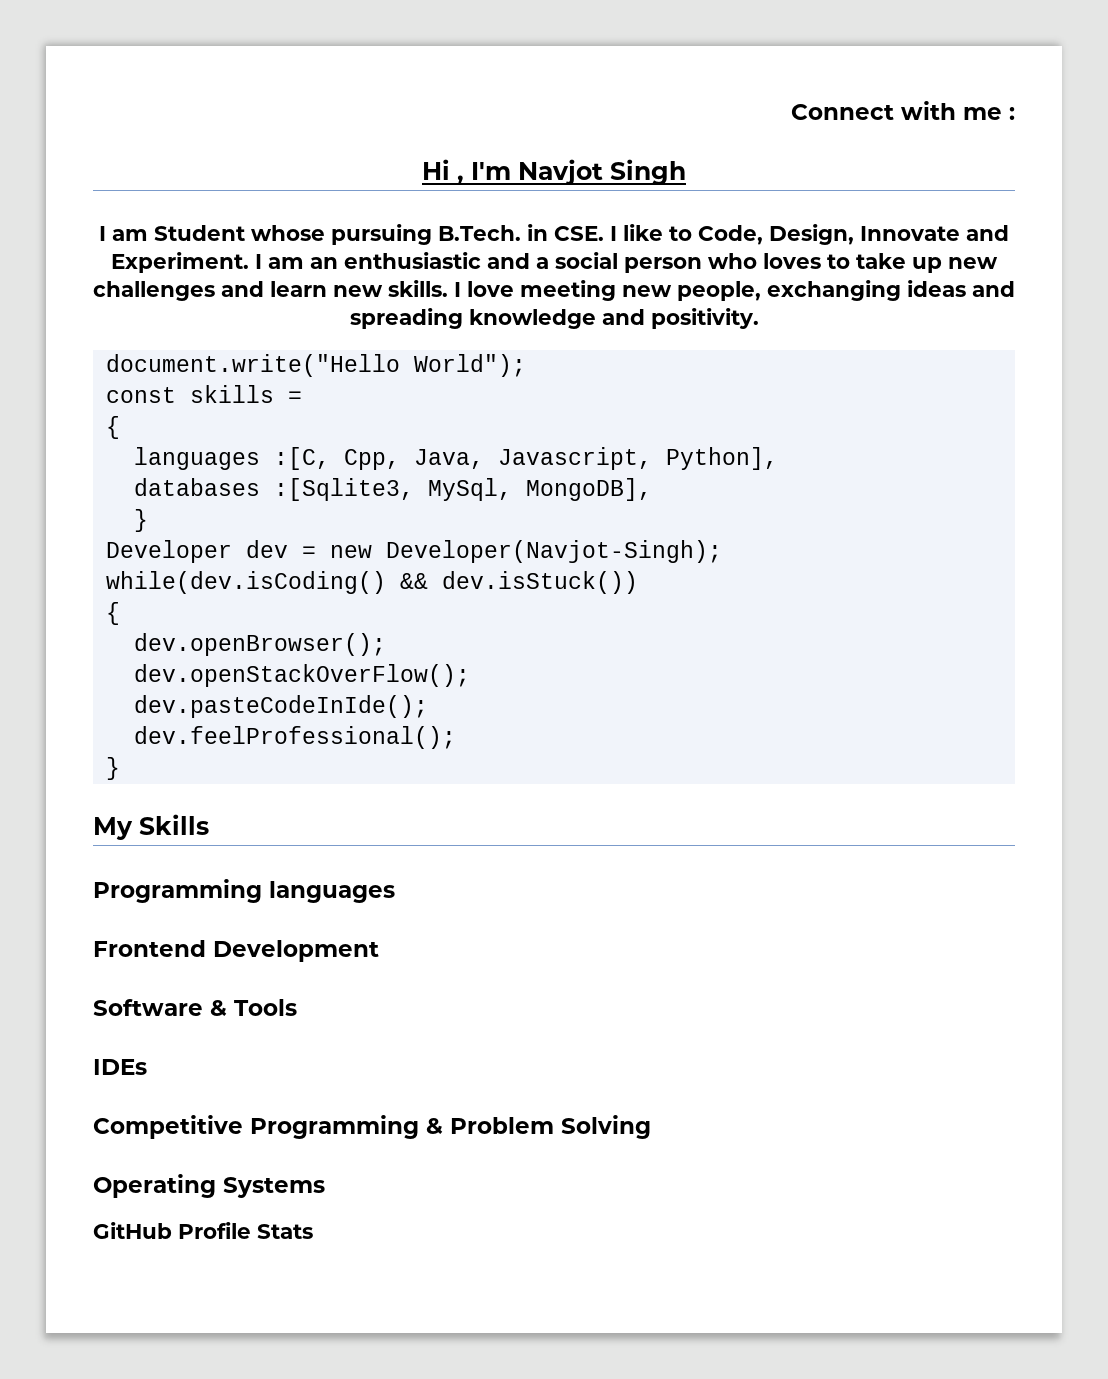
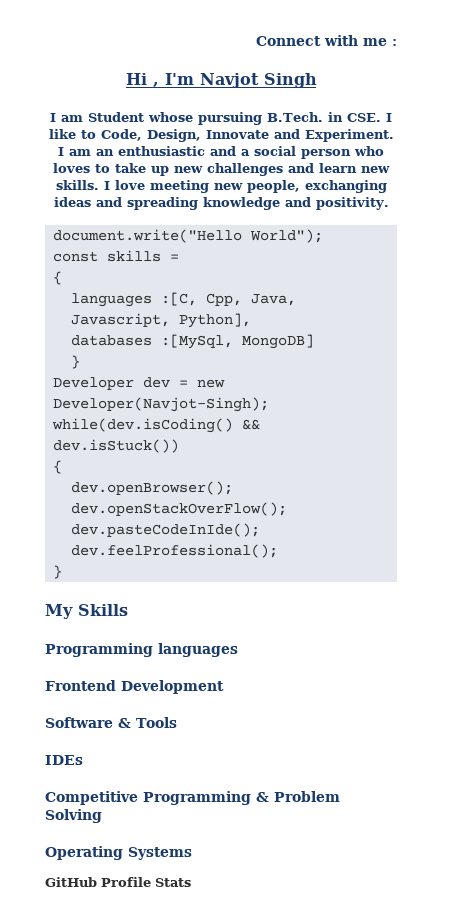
[273,478,652,501] :[Sqlite3, MySql, MongoDB], -> [160,334,314,349] :[MySql, MongoDB]

